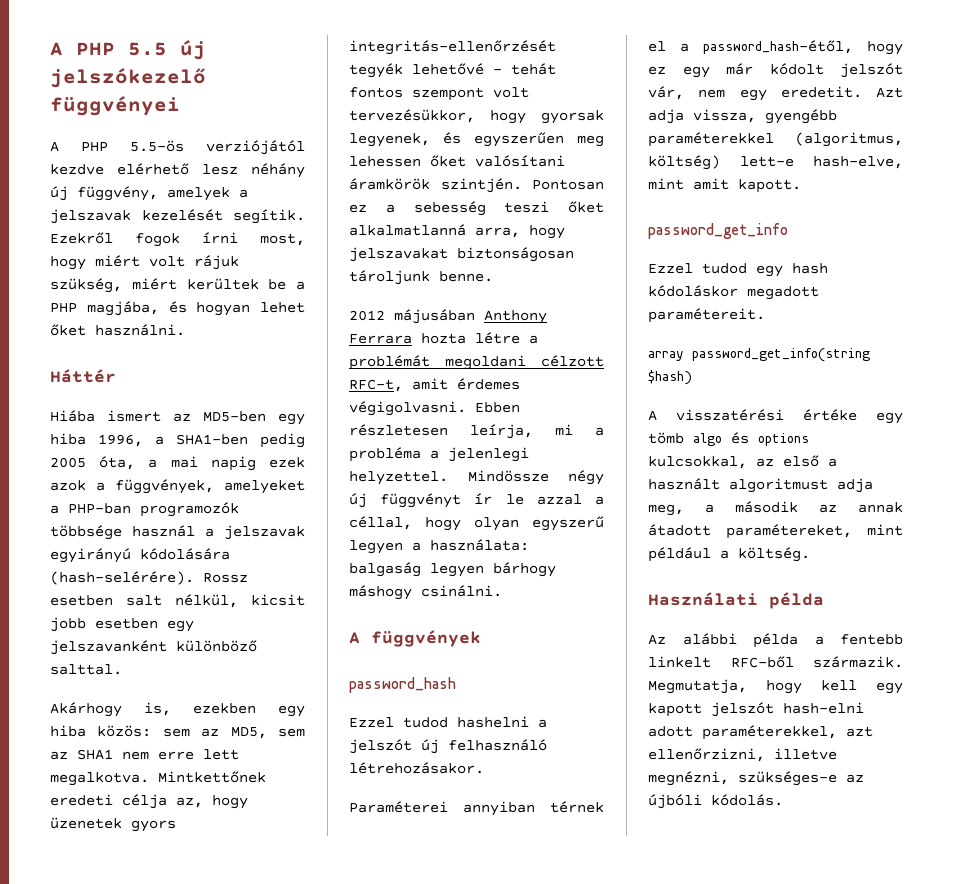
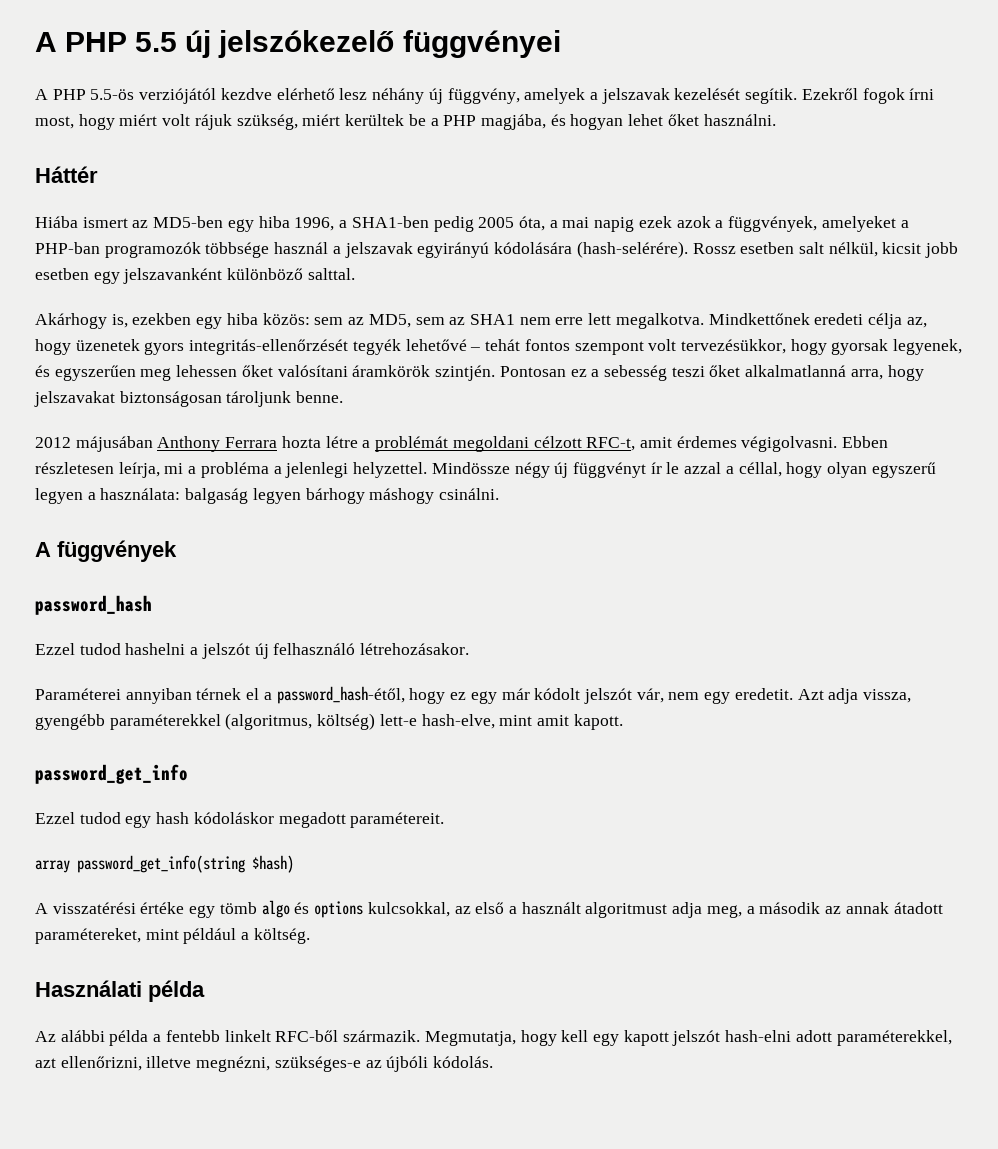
[158,771,266,783] Mintkettőnek -> [708,313,810,325] Mindkettőnek
[648,748,765,762] ellenőrzizni, -> [60,1056,142,1071] ellenőrizni,

